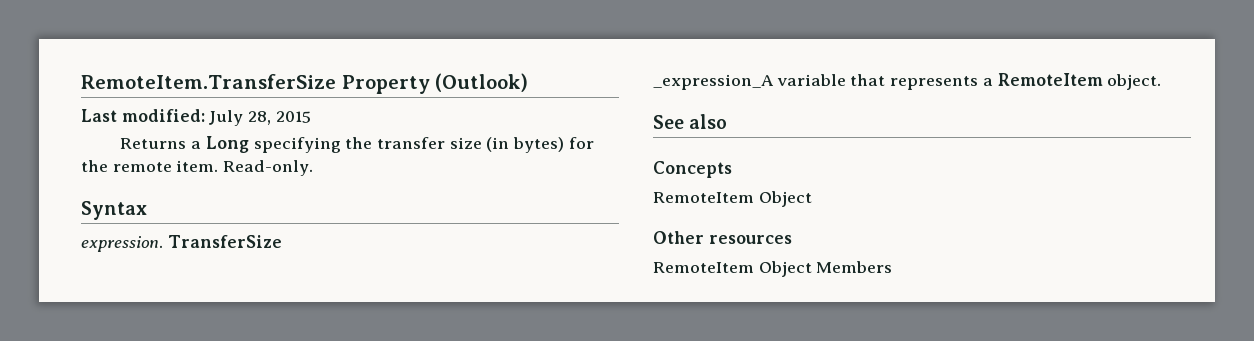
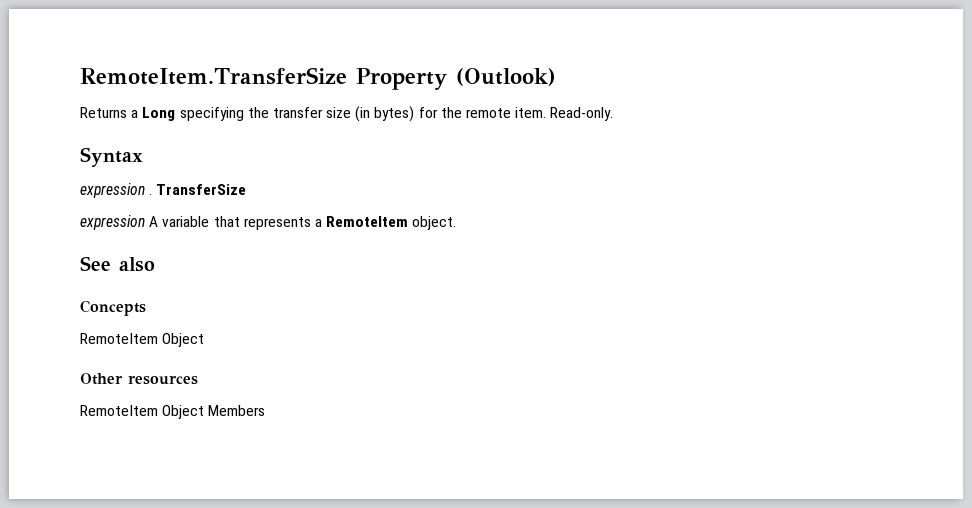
[81,109,311,126] // Last modified: July 28, 2015 -> (556, 77) none
[81,236,163,252] expression. -> [80,183,153,198] expression .
[653,74,774,90] _expression_A -> [80,215,159,230] expression A

